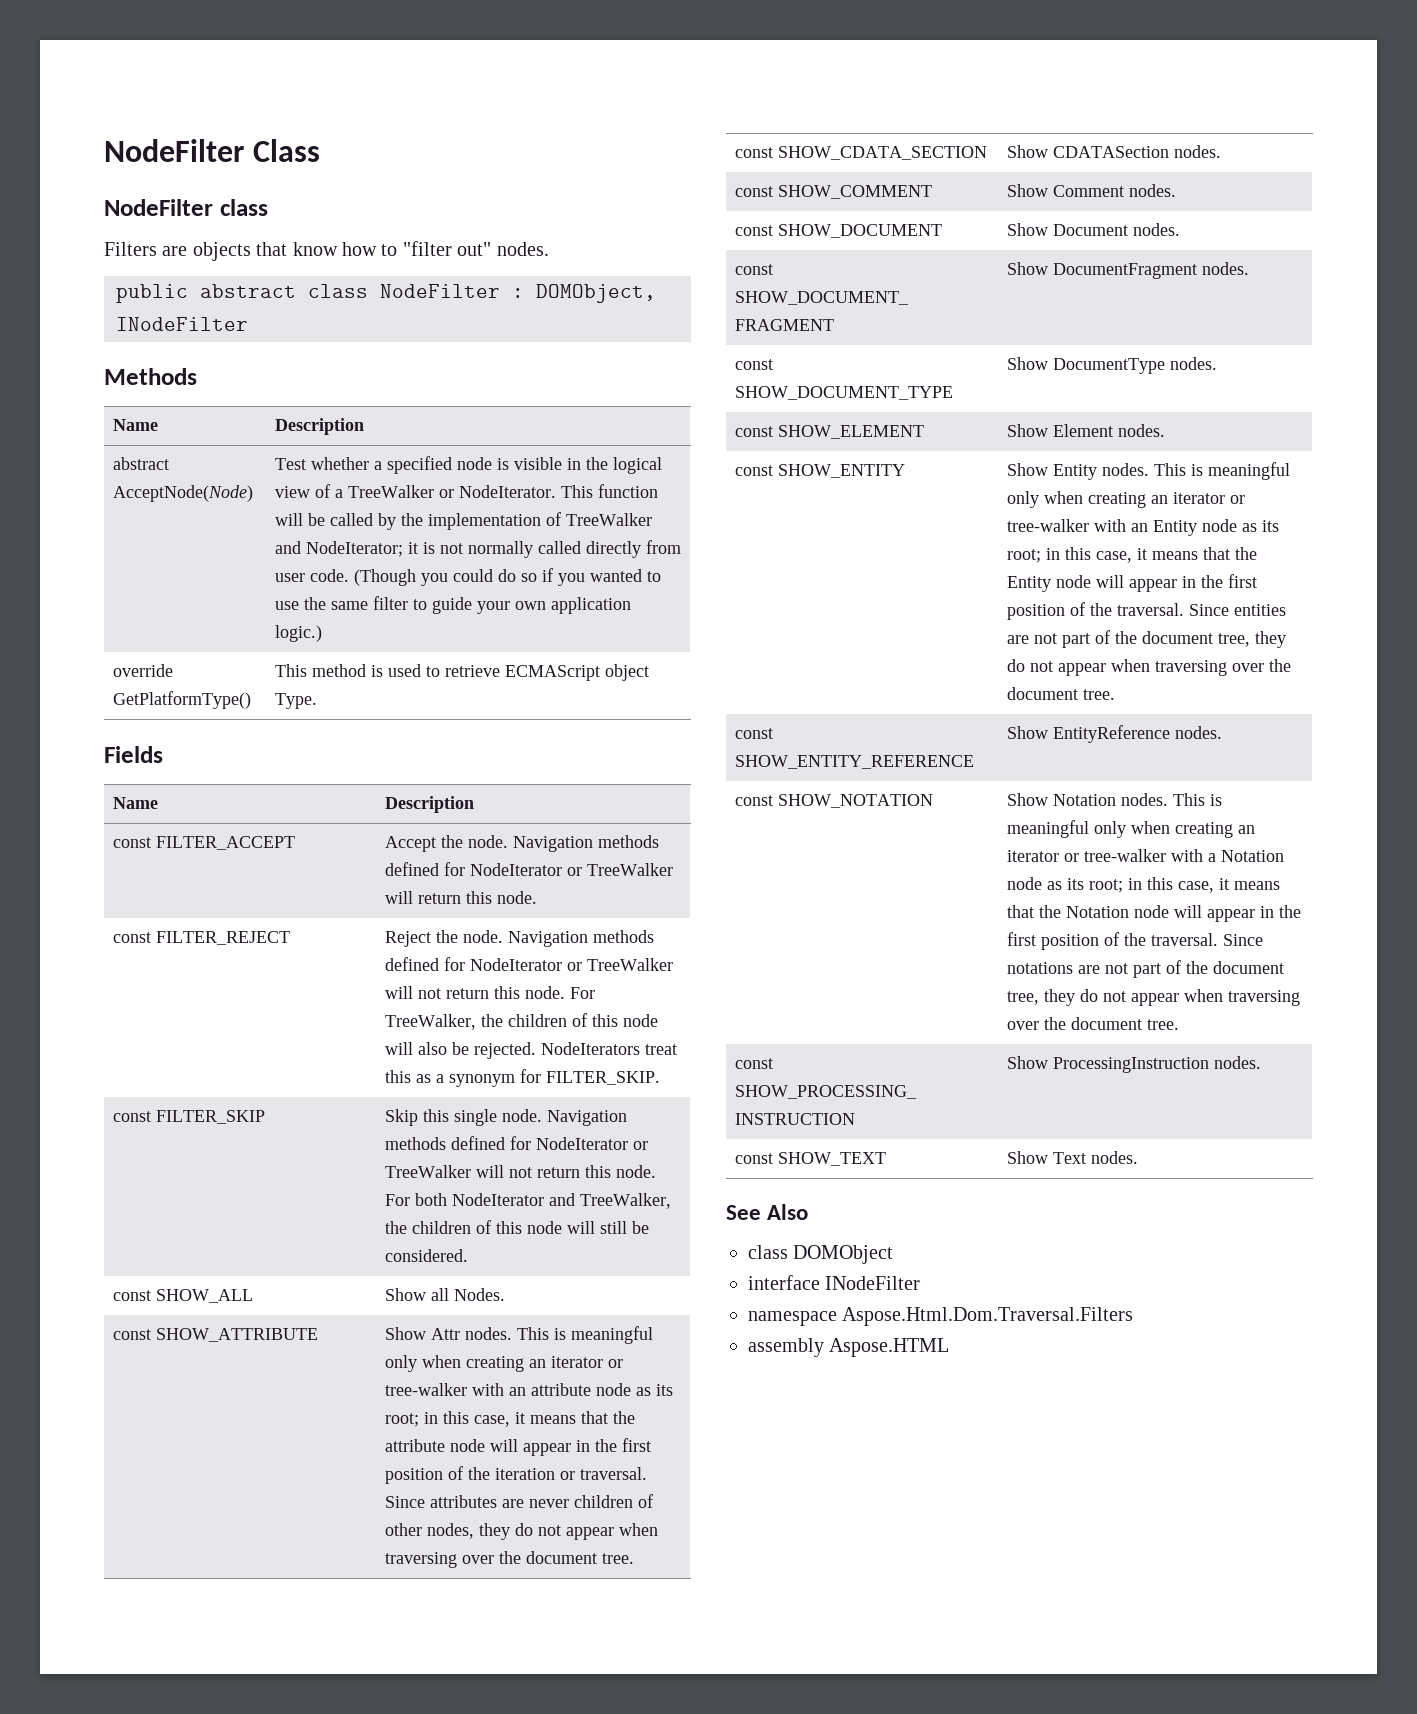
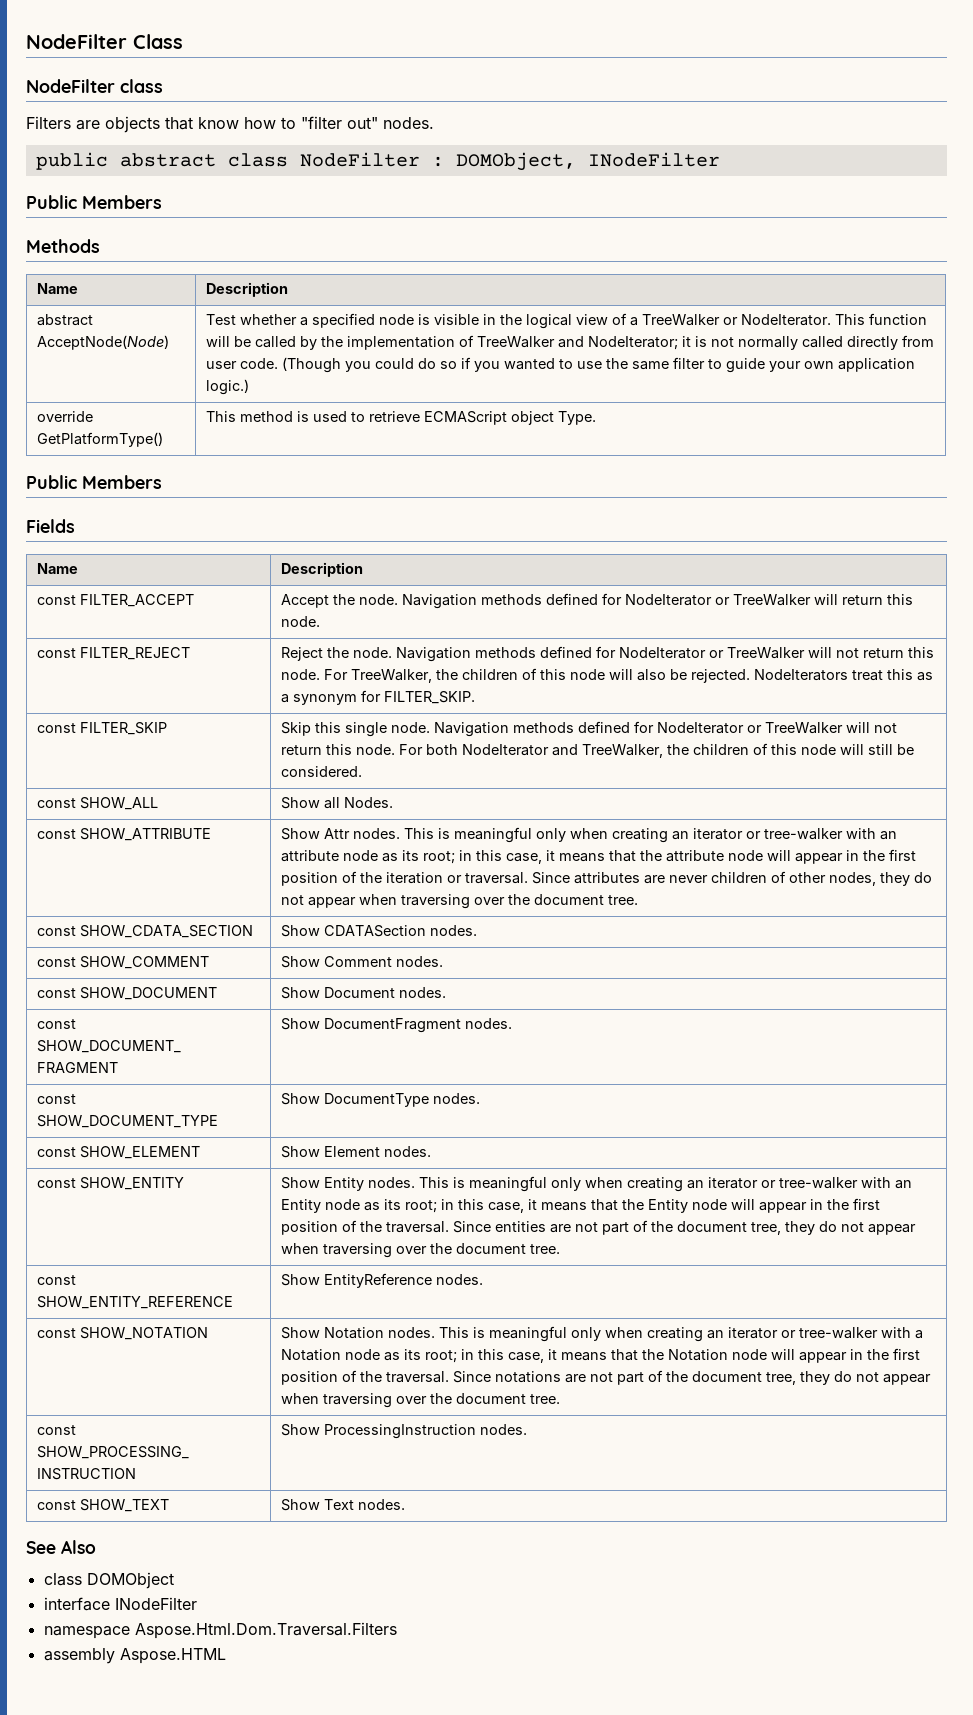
(248, 324) none -> [26,195,162,209] // Public Members
(317, 701) none -> [26,475,162,489] // Public Members

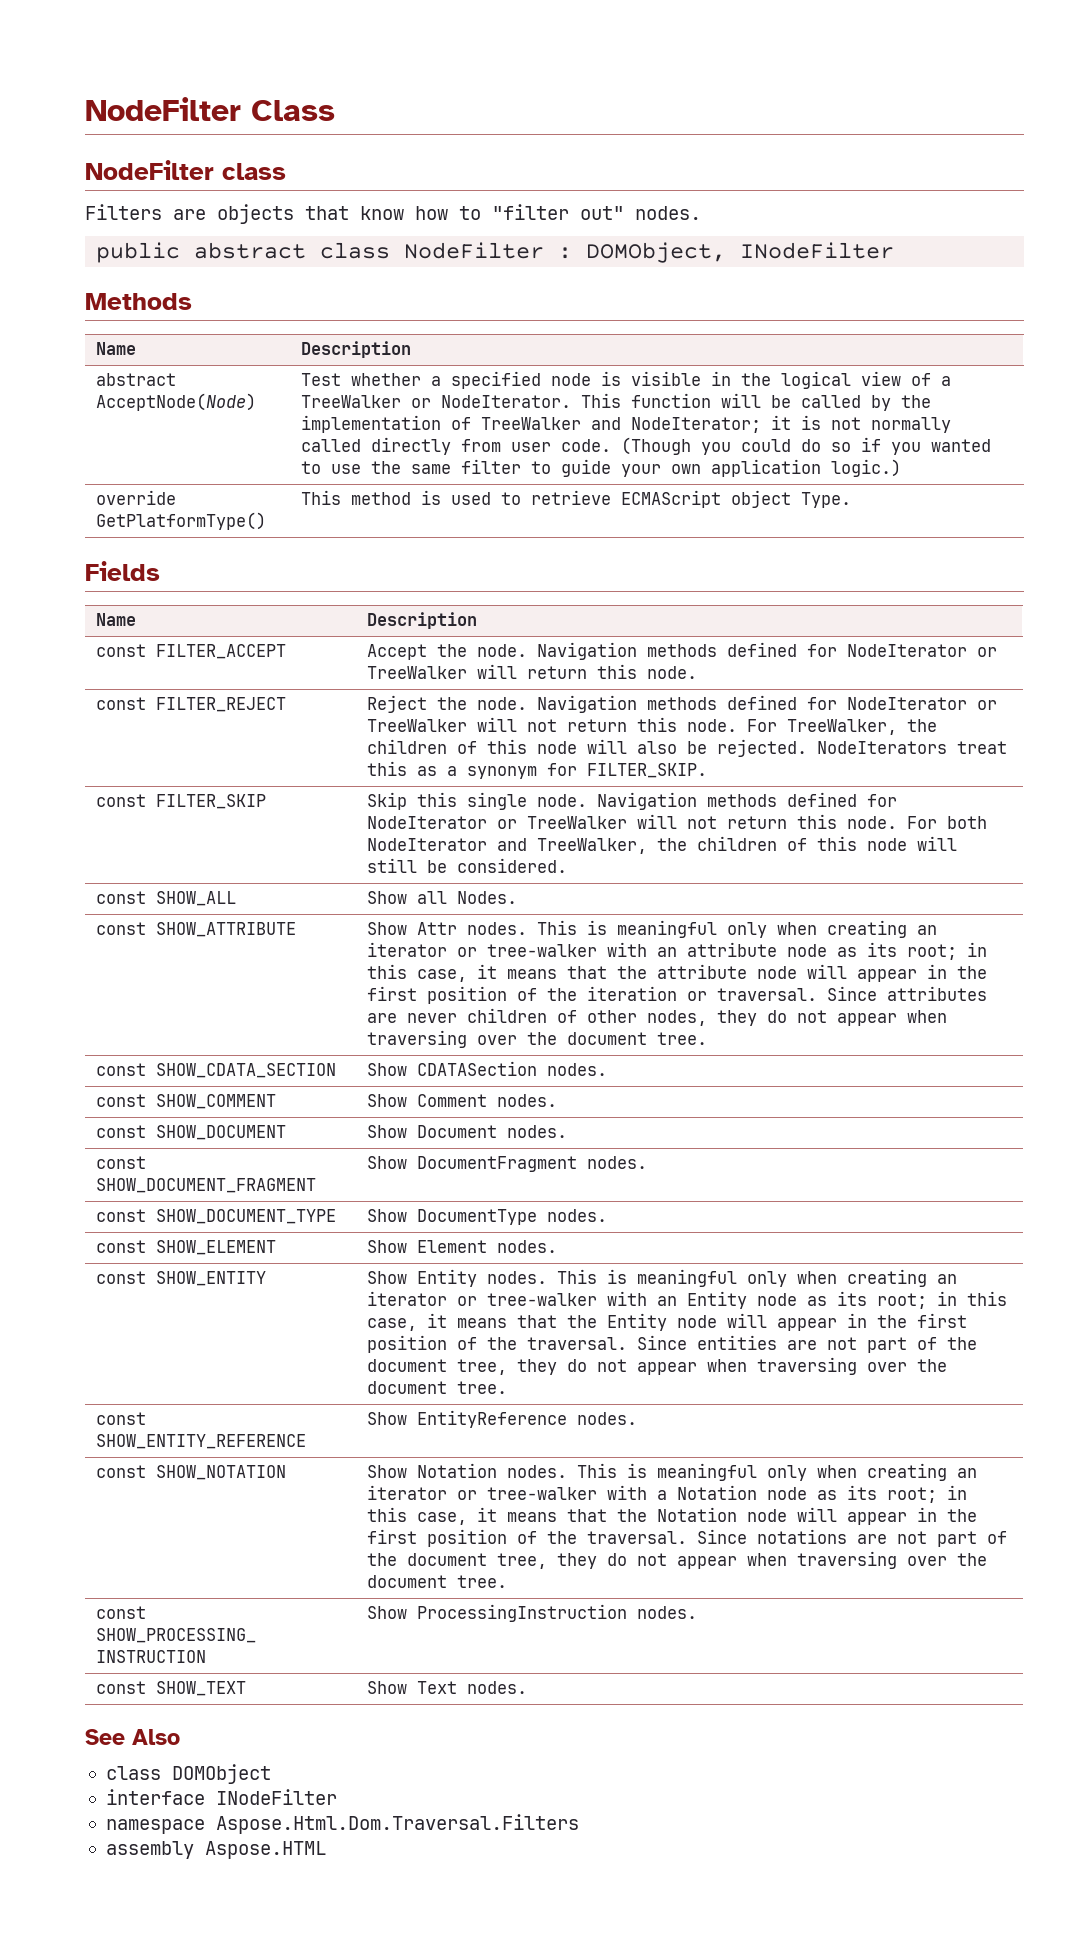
[26,195,162,209] // Public Members -> (895, 250) none
[26,475,162,489] // Public Members -> (851, 500) none

